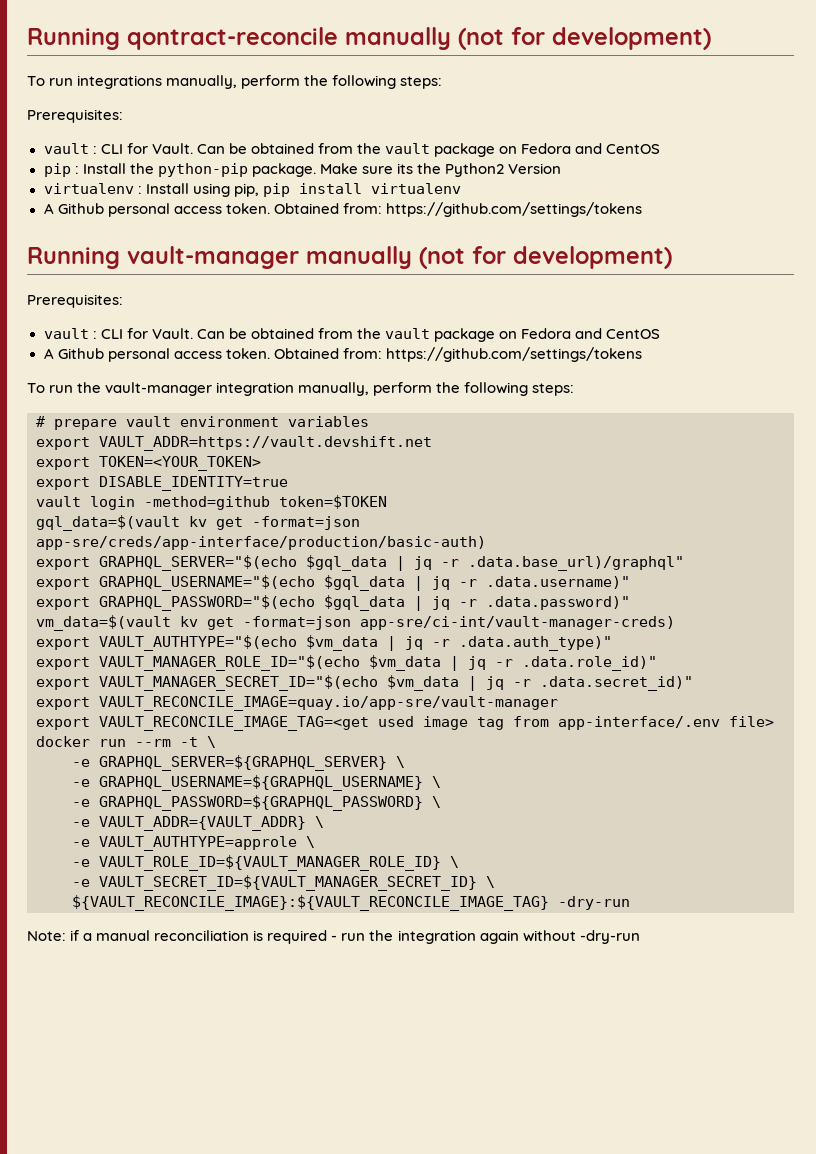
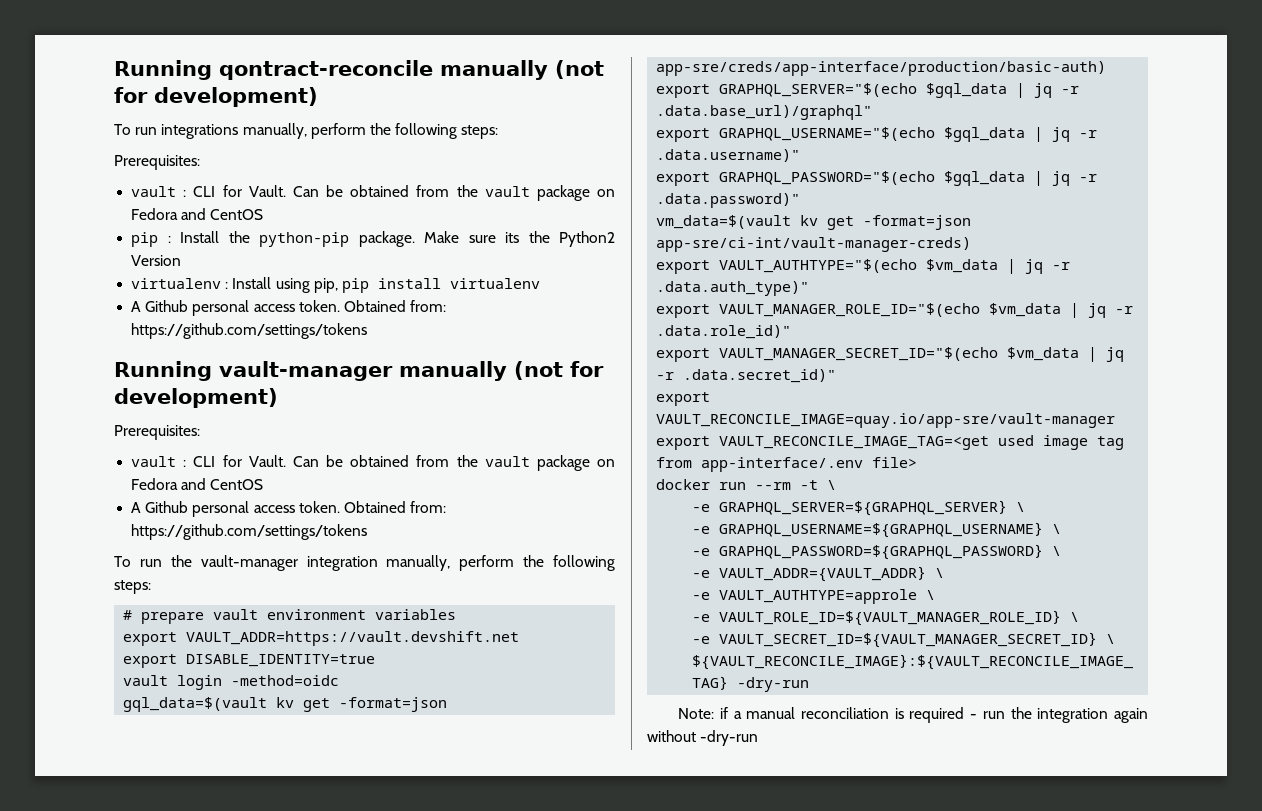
[36,456,261,471] // export TOKEN=<YOUR_TOKEN> -> (520, 638) none
[144,495,387,510] -method=github token=$TOKEN -> [231,675,340,686] -method=oidc

